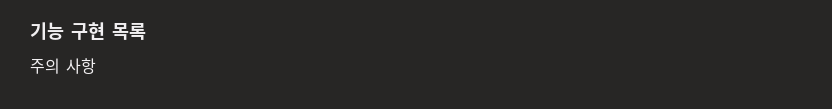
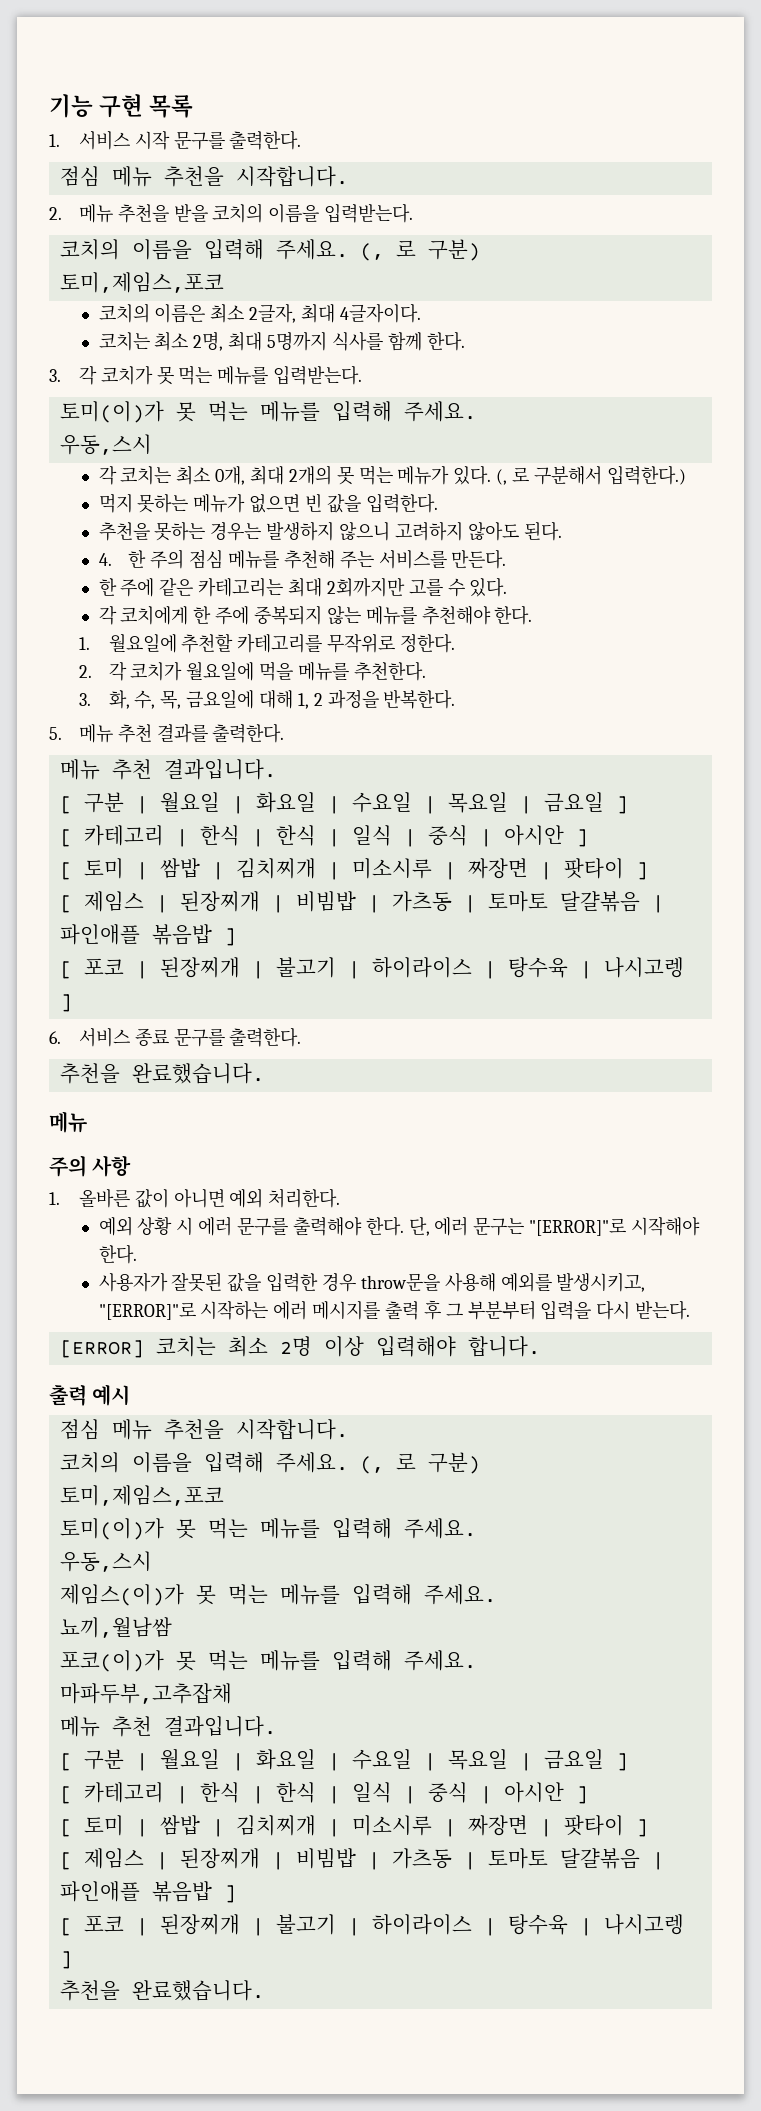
[30,58,96,74] 주의 사항 -> [49,130,302,150] [59,166,348,187] [49,203,414,223] [59,239,480,261] [59,272,224,293] [98,303,421,323] [98,331,465,351] [49,365,363,385] [59,401,476,423] [59,434,152,455] [98,465,686,485] [98,493,438,513] [98,521,562,541] [98,549,507,569] [98,577,508,597] [98,605,533,625] [78,633,456,653] [78,661,426,681] [78,689,456,709] [49,723,285,743] [59,759,276,780] [59,791,628,814] [59,825,588,847] [59,858,648,880] [59,891,664,913] [59,924,236,946] [59,957,684,979] [59,994,72,1012] [49,1027,302,1047] [59,1063,264,1084] [49,1111,87,1133] [49,1155,132,1177] [49,1188,341,1208] [98,1216,701,1236] [98,1244,137,1264] [98,1272,646,1292] [98,1300,691,1320] [59,1336,540,1358] [49,1384,131,1406] [59,1419,348,1440] [59,1452,480,1474] [59,1485,224,1506] [59,1518,476,1540] [59,1551,152,1572] [59,1584,496,1606] [59,1616,172,1638] [59,1650,476,1672] [59,1683,232,1704] [59,1716,276,1737] [59,1748,628,1771] [59,1782,588,1804] [59,1815,648,1837] [59,1848,664,1870] [59,1881,236,1903] [59,1914,684,1936] [59,1951,72,1969] [59,1980,264,2001] 1. 서비스 시작 문구를 출력한다. // 점심 메뉴 추천을 시작합니다. // 2. 메뉴 추천을 받을 코치의 이름을 입력받는다. // 코치의 이름을 입력해 주세요. (, 로 구분) // 토미,제임스,포코 // 코치의 이름은 최소 2글자, 최대 4글자이다. // 코치는 최소 2명, 최대 5명까지 식사를 함께 한다. // 3. 각 코치가 못 먹는 메뉴를 입력받는다. // 토미(이)가 못 먹는 메뉴를 입력해 주세요. // 우동,스시 // 각 코치는 최소 0개, 최대 2개의 못 먹는 메뉴가 있다. (, 로 구분해서 입력한다.) // 먹지 못하는 메뉴가 없으면 빈 값을 입력한다. // 추천을 못하는 경우는 발생하지 않으니 고려하지 않아도 된다. // 4. 한 주의 점심 메뉴를 추천해 주는 서비스를 만든다. // 한 주에 같은 카테고리는 최대 2회까지만 고를 수 있다. // 각 코치에게 한 주에 중복되지 않는 메뉴를 추천해야 한다. // 1. 월요일에 추천할 카테고리를 무작위로 정한다. // 2. 각 코치가 월요일에 먹을 메뉴를 추천한다. // 3. 화, 수, 목, 금요일에 대해 1, 2 과정을 반복한다. // 5. 메뉴 추천 결과를 출력한다. // 메뉴 추천 결과입니다. // [ 구분 | 월요일 | 화요일 | 수요일 | 목요일 | 금요일 ] // [ 카테고리 | 한식 | 한식 | 일식 | 중식 | 아시안 ] // [ 토미 | 쌈밥 | 김치찌개 | 미소시루 | 짜장면 | 팟타이 ] // [ 제임스 | 된장찌개 | 비빔밥 | 가츠동 | 토마토 달걀볶음 | 파인애플 볶음밥 ] // [ 포코 | 된장찌개 | 불고기 | 하이라이스 | 탕수육 | 나시고렝 ] // 6. 서비스 종료 문구를 출력한다. // 추천을 완료했습니다. // 메뉴 // 주의 사항 // 1. 올바른 값이 아니면 예외 처리한다. // 예외 상황 시 에러 문구를 출력해야 한다. 단, 에러 문구는 "[ERROR]"로 시작해야 한다. // 사용자가 잘못된 값을 입력한 경우 throw문을 사용해 예외를 발생시키고, "[ERROR]"로 시작하는 에러 메시지를 출력 후 그 부분부터 입력을 다시 받는다. // [ERROR] 코치는 최소 2명 이상 입력해야 합니다. // 출력 예시 // 점심 메뉴 추천을 시작합니다. // 코치의 이름을 입력해 주세요. (, 로 구분) // 토미,제임스,포코 // 토미(이)가 못 먹는 메뉴를 입력해 주세요. // 우동,스시 // 제임스(이)가 못 먹는 메뉴를 입력해 주세요. // 뇨끼,월남쌈 // 포코(이)가 못 먹는 메뉴를 입력해 주세요. // 마파두부,고추잡채 // 메뉴 추천 결과입니다. // [ 구분 | 월요일 | 화요일 | 수요일 | 목요일 | 금요일 ] // [ 카테고리 | 한식 | 한식 | 일식 | 중식 | 아시안 ] // [ 토미 | 쌈밥 | 김치찌개 | 미소시루 | 짜장면 | 팟타이 ] // [ 제임스 | 된장찌개 | 비빔밥 | 가츠동 | 토마토 달걀볶음 | 파인애플 볶음밥 ] // [ 포코 | 된장찌개 | 불고기 | 하이라이스 | 탕수육 | 나시고렝 ] // 추천을 완료했습니다.

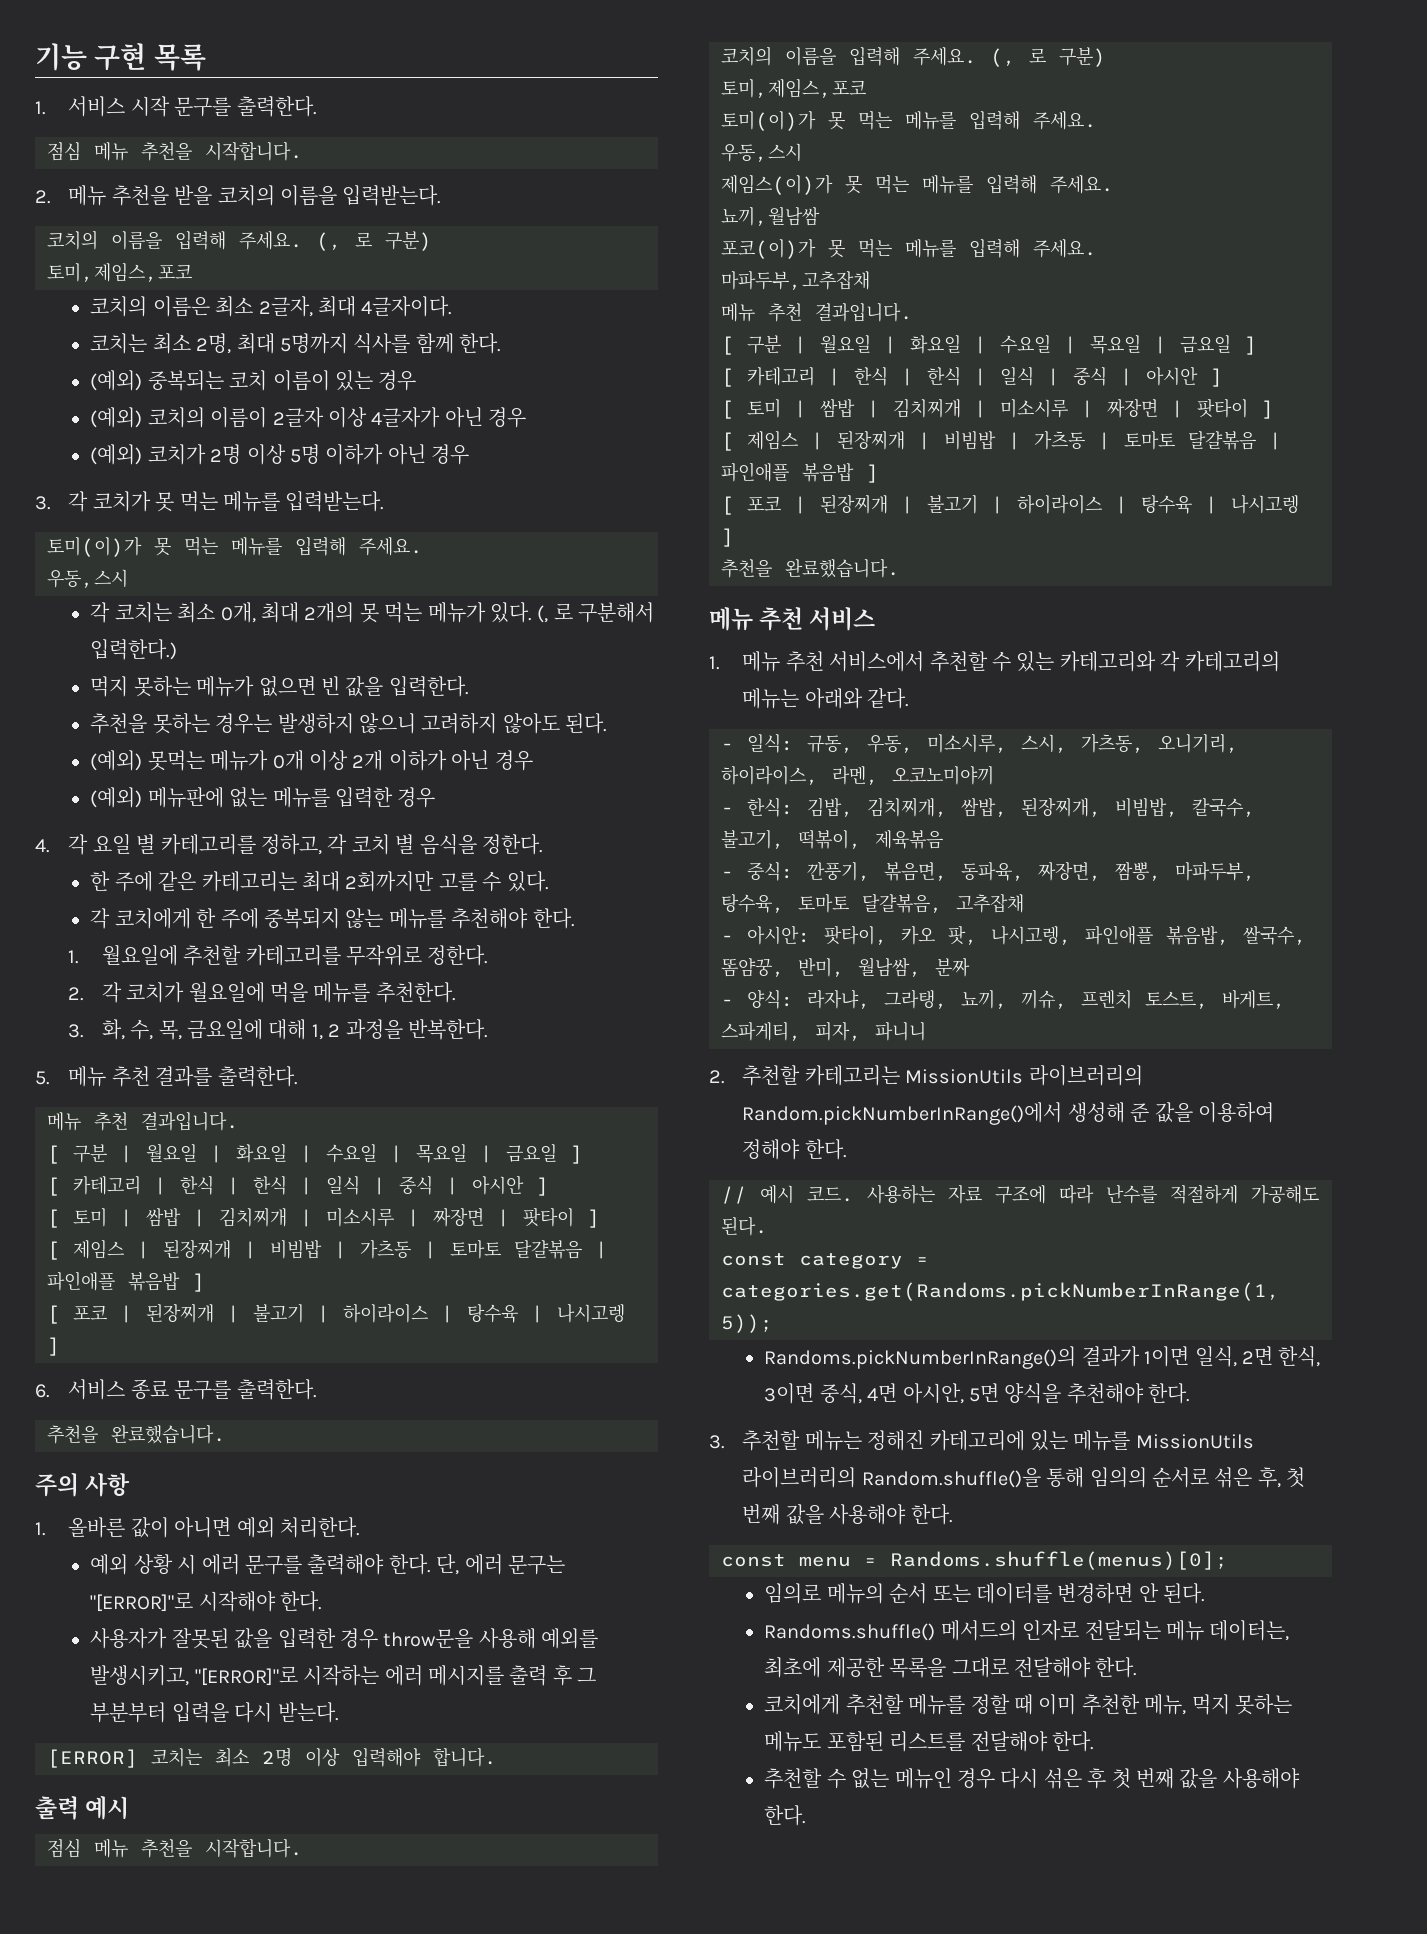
(465, 341) none -> [90,370,417,391] [90,407,527,428] [90,444,470,465] // (예외) 중복되는 코치 이름이 있는 경우 // (예외) 코치의 이름이 2글자 이상 4글자가 아닌 경우 // (예외) 코치가 2명 이상 5명 이하가 아닌 경우
[98,549,507,569] 4. 한 주의 점심 메뉴를 추천해 주는 서비스를 만든다. -> [90,750,533,771] [90,787,436,808] [35,834,543,855] (예외) 못먹는 메뉴가 0개 이상 2개 이하가 아닌 경우 // (예외) 메뉴판에 없는 메뉴를 입력한 경우 // 4. 각 요일 별 카테고리를 정하고, 각 코치 별 음식을 정한다.
[49,1111,87,1133] // 메뉴 -> (226, 1434) none
(264, 1990) none -> [709,607,876,631] [709,651,1280,672] [742,688,910,709] [721,734,1239,753] [721,766,994,785] [721,798,1256,817] [721,830,943,849] [721,861,1256,881] [721,894,1024,913] [721,925,1307,945] [721,958,970,977] [721,989,1286,1009] [721,1021,926,1041] [709,1065,1143,1086] [742,1102,1274,1125] [742,1139,847,1160] [721,1184,1319,1204] [721,1216,768,1236] [721,1253,929,1269] [721,1282,1280,1301] [721,1314,773,1333] [764,1346,1321,1369] [764,1383,1191,1404] [709,1430,1254,1451] [742,1467,1306,1488] [742,1504,953,1525] [721,1551,1228,1570] [764,1583,1206,1604] [764,1620,1290,1641] [764,1657,1138,1678] [764,1694,1292,1715] [764,1731,1094,1752] [764,1768,1300,1789] [764,1805,807,1826] // 메뉴 추천 서비스 // 1. 메뉴 추천 서비스에서 추천할 수 있는 카테고리와 각 카테고리의 메뉴는 아래와 같다. // - 일식: 규동, 우동, 미소시루, 스시, 가츠동, 오니기리, 하이라이스, 라멘, 오코노미야끼 // - 한식: 김밥, 김치찌개, 쌈밥, 된장찌개, 비빔밥, 칼국수, 불고기, 떡볶이, 제육볶음 // - 중식: 깐풍기, 볶음면, 동파육, 짜장면, 짬뽕, 마파두부, 탕수육, 토마토 달걀볶음, 고추잡채 // - 아시안: 팟타이, 카오 팟, 나시고렝, 파인애플 볶음밥, 쌀국수, 똠얌꿍, 반미, 월남쌈, 분짜 // - 양식: 라자냐, 그라탱, 뇨끼, 끼슈, 프렌치 토스트, 바게트, 스파게티, 피자, 파니니 // 2. 추천할 카테고리는 MissionUtils 라이브러리의 Random.pickNumberInRange()에서 생성해 준 값을 이용하여 정해야 한다. // // 예시 코드. 사용하는 자료 구조에 따라 난수를 적절하게 가공해도 된다. // const category = categories.get(Randoms.pickNumberInRange(1, 5)); // Randoms.pickNumberInRange()의 결과가 1이면 일식, 2면 한식, 3이면 중식, 4면 아시안, 5면 양식을 추천해야 한다. // 3. 추천할 메뉴는 정해진 카테고리에 있는 메뉴를 MissionUtils 라이브러리의 Random.shuffle()을 통해 임의의 순서로 섞은 후, 첫 번째 값을 사용해야 한다. // const menu = Randoms.shuffle(menus)[0]; // 임의로 메뉴의 순서 또는 데이터를 변경하면 안 된다. // Randoms.shuffle() 메서드의 인자로 전달되는 메뉴 데이터는, 최초에 제공한 목록을 그대로 전달해야 한다. // 코치에게 추천할 메뉴를 정할 때 이미 추천한 메뉴, 먹지 못하는 메뉴도 포함된 리스트를 전달해야 한다. // 추천할 수 없는 메뉴인 경우 다시 섞은 후 첫 번째 값을 사용해야 한다.

